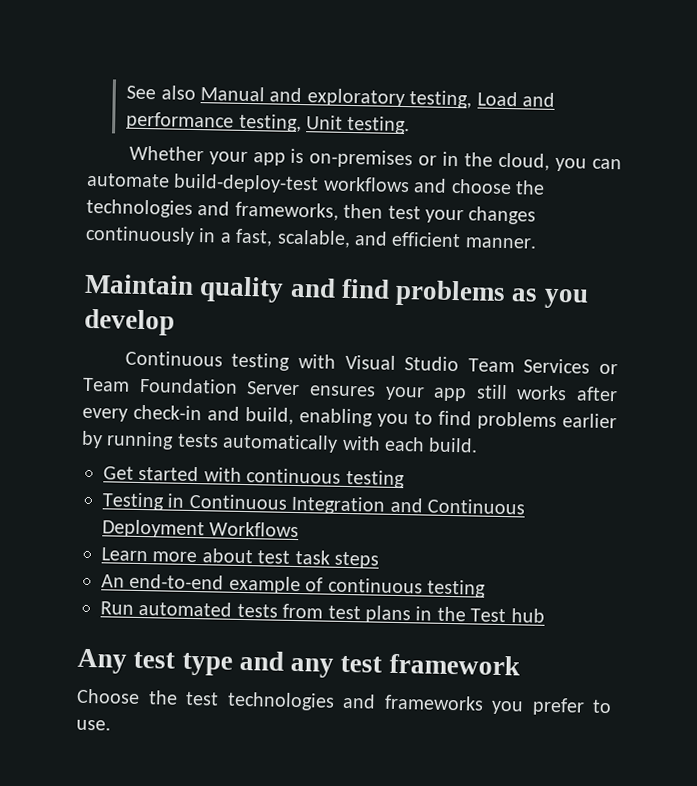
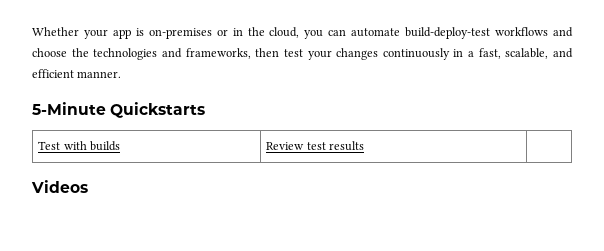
[126,85,556,109] [126,111,411,135] See also Manual and exploratory testing, Load and performance testing, Unit testing. // -> (32, 31) none
[84,273,589,309] [84,308,175,336] [124,350,618,375] [82,377,618,402] [82,404,617,431] [81,430,479,453] [103,465,405,489] [102,492,525,515] [102,519,300,539] [101,547,379,569] [101,573,486,598] [100,600,545,624] [77,648,520,678] [76,688,612,716] [76,719,111,731] Maintain quality and find problems as you develop // Continuous testing with Visual Studio Team Services or Team Foundation Server ensures your app still works after every check-in and build, enabling you to find problems earlier by running tests automatically with each build. // Get started with continuous testing // Testing in Continuous Integration and Continuous Deployment Workflows // Learn more about test task steps // An end-to-end example of continuous testing // Run automated tests from test plans in the Test hub // Any test type and any test framework // Choose the test technologies and frameworks you prefer to use. -> [32,102,206,118] [38,141,121,151] [266,141,365,151] [31,180,88,193] 5-Minute Quickstarts // Test with builds | Review test results | // Videos

